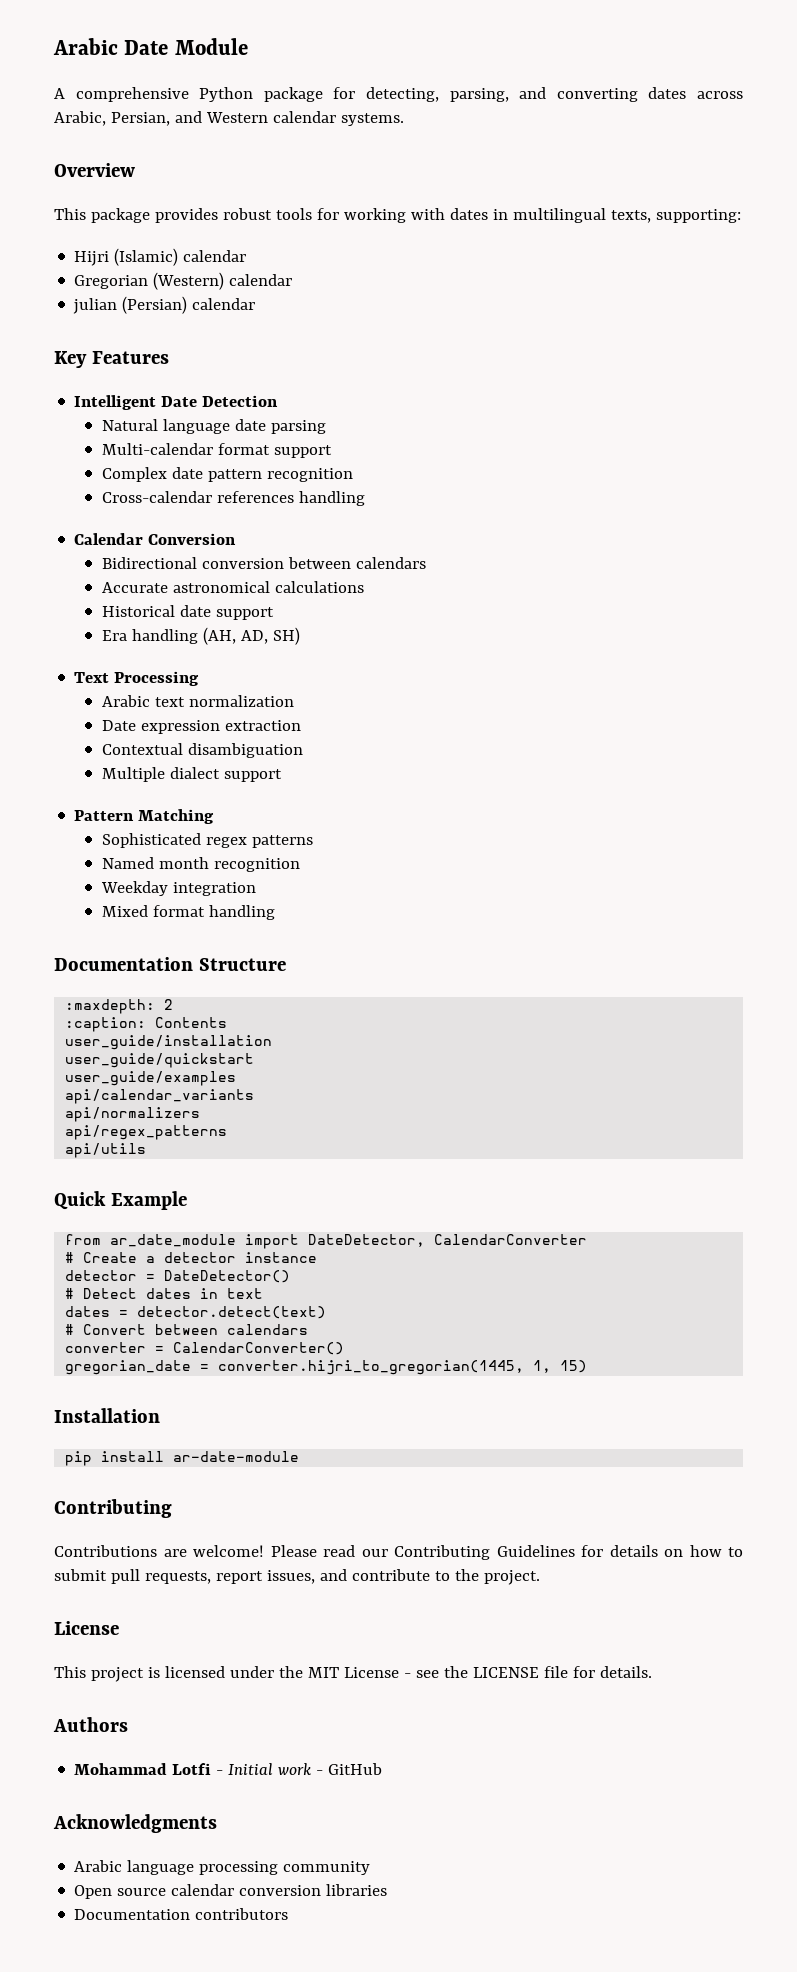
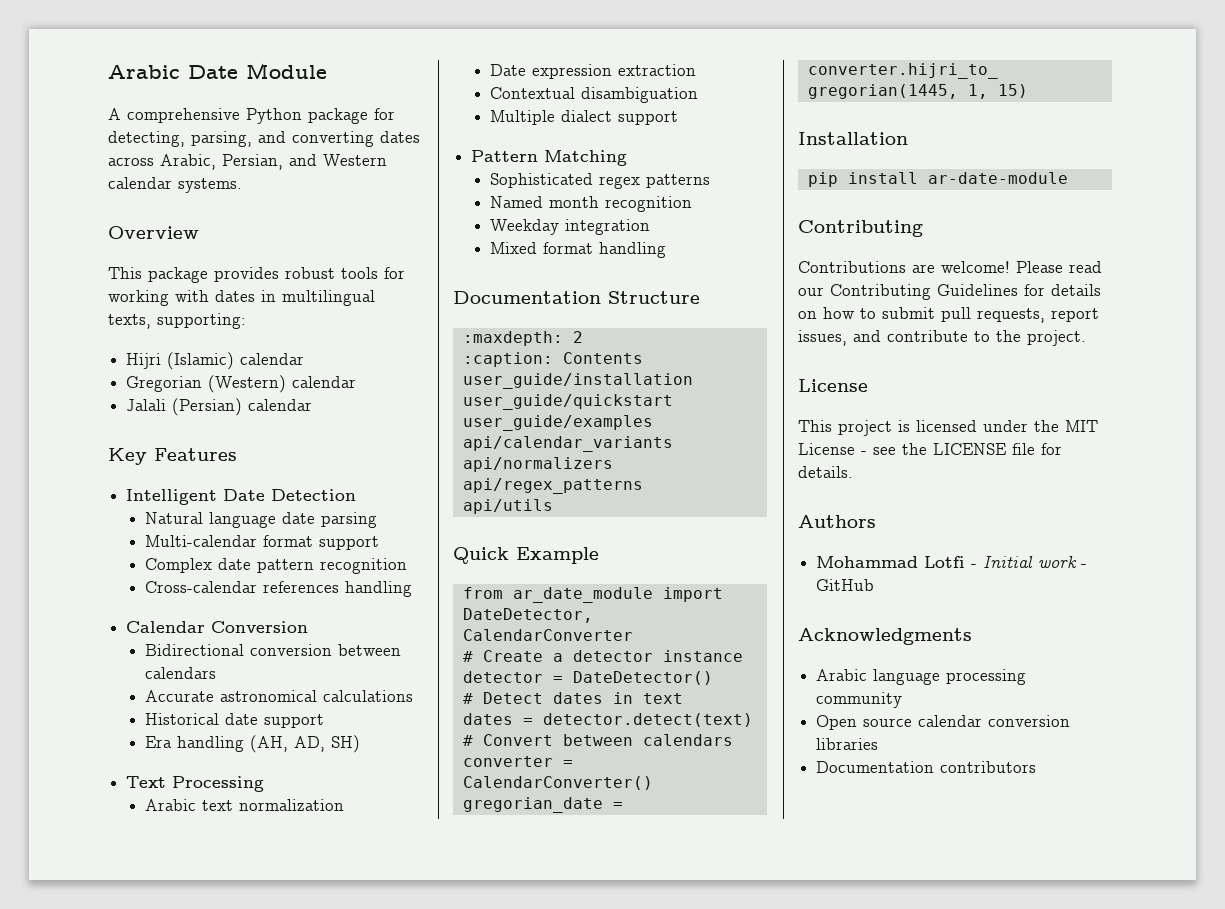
[73,298,118,314] julian -> [126,399,167,411] Jalali

